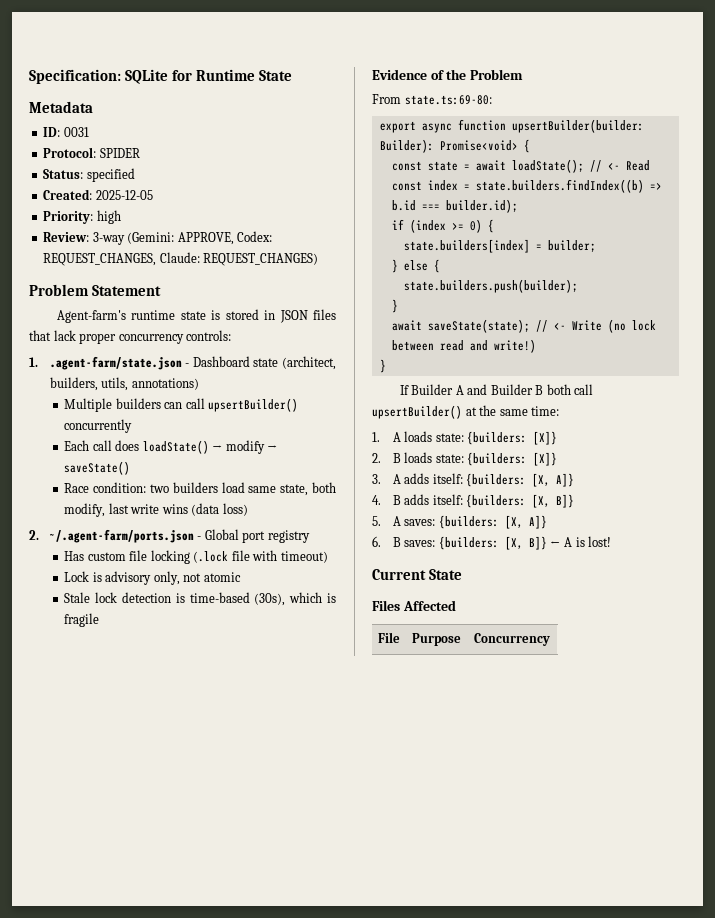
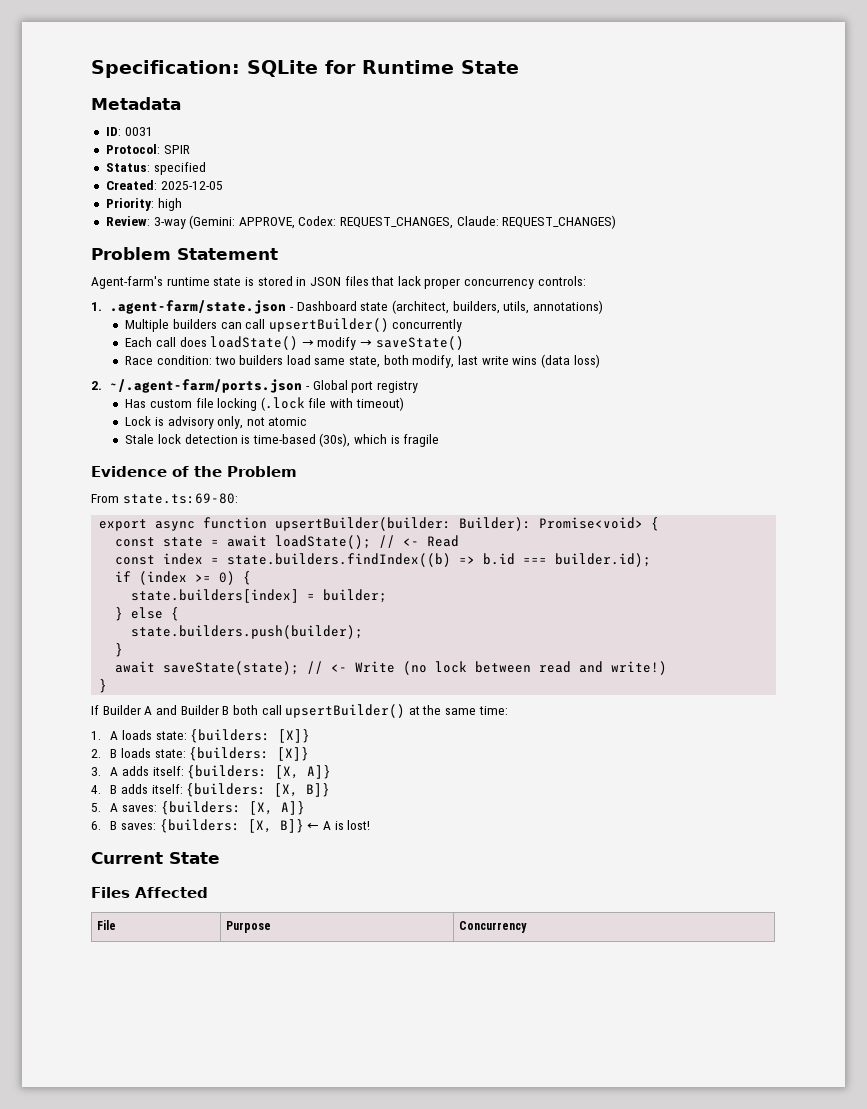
[99,148,140,158] SPIDER -> [163,145,190,154] SPIR

